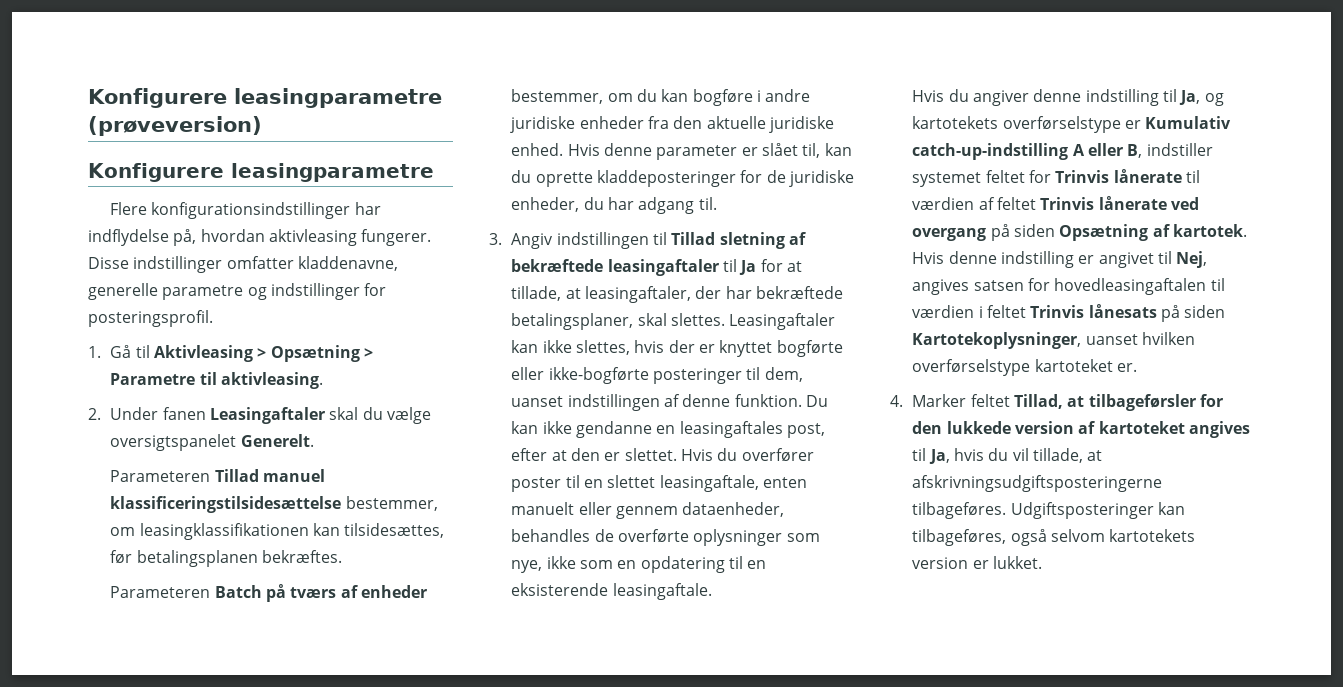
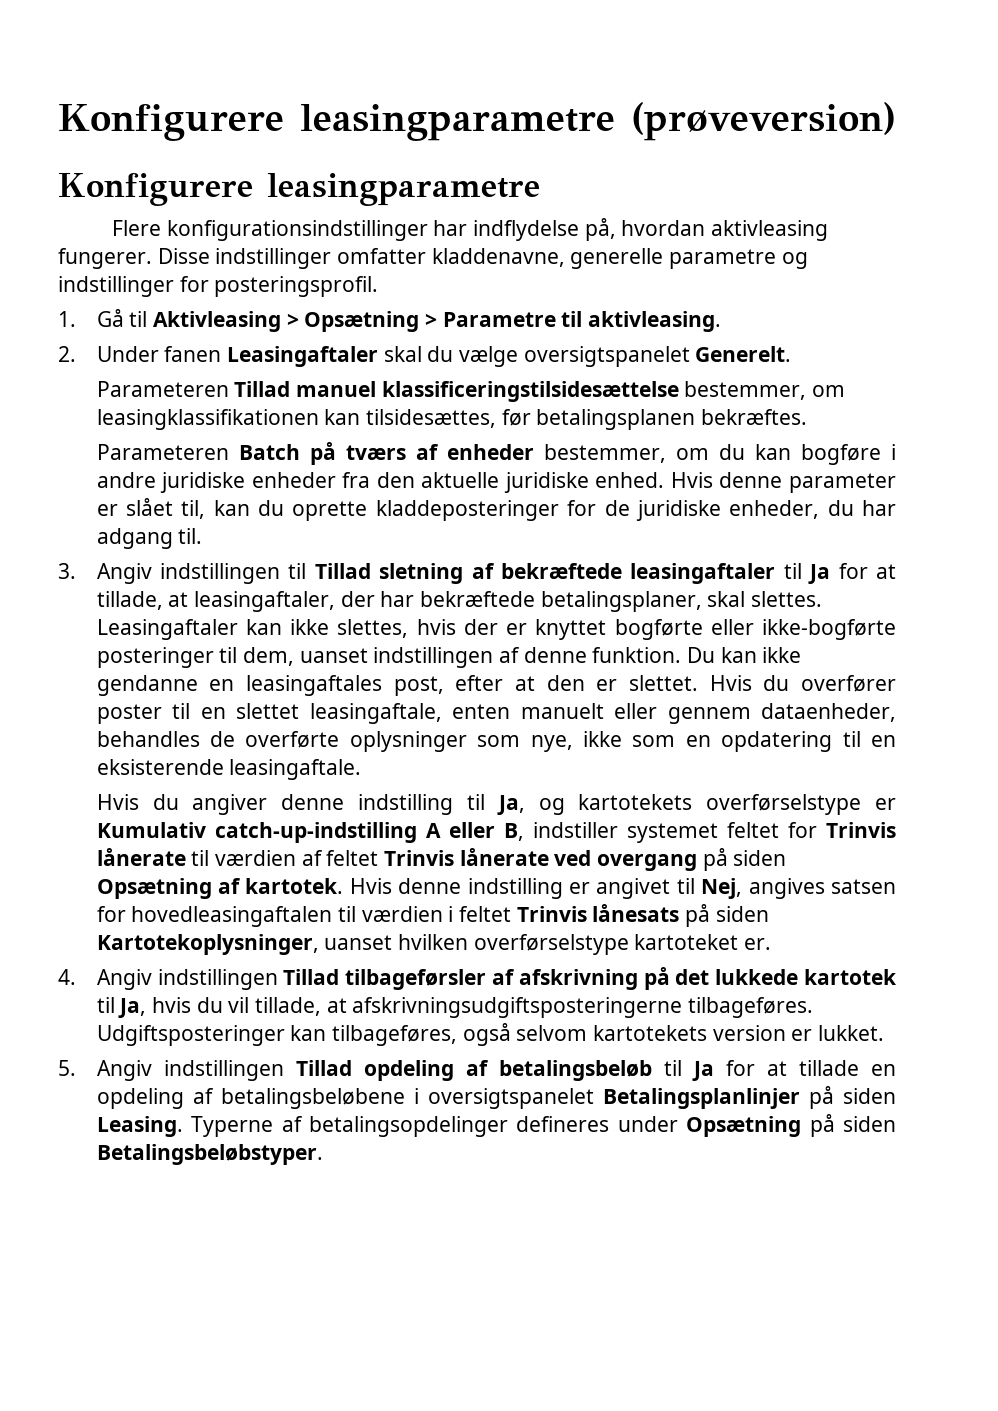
[912,394,1223,411] [912,421,1250,438] Marker feltet Tillad, at tilbageførsler for den lukkede version af kartoteket angives -> [96,967,897,990] Angiv indstillingen Tillad tilbageførsler af afskrivning på det lukkede kartotek
(1042, 562) none -> [58,1060,896,1081] [96,1086,896,1109] [96,1114,896,1137] [96,1144,323,1165] // 5. Angiv indstillingen Tillad opdeling af betalingsbeløb til Ja for at tillade en opdeling af betalingsbeløbene i oversigtspanelet Betalingsplanlinjer på siden Leasing. Typerne af betalingsopdelinger defineres under Opsætning på siden Betalingsbeløbstyper.

